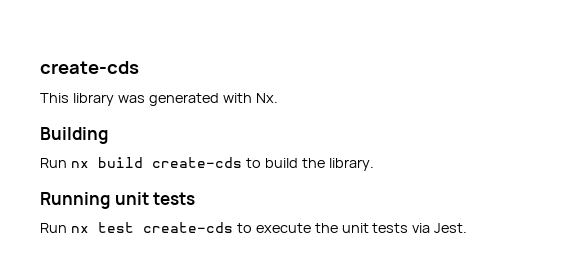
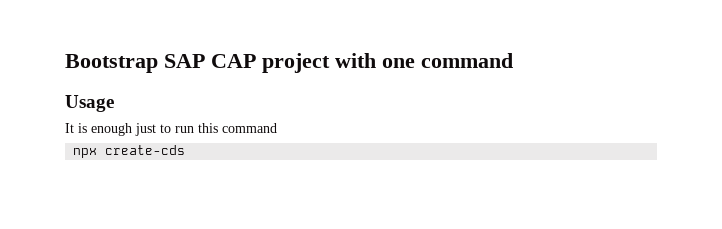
[40,61,139,74] [40,93,278,106] [40,127,108,144] [40,157,374,171] [40,192,196,209] [40,222,468,233] create-cds // This library was generated with Nx. // Building // Run nx build create-cds to build the library. // Running unit tests // Run nx test create-cds to execute the unit tests via Jest. -> [65,53,513,73] [65,95,114,112] [65,123,277,136] [73,145,186,158] Bootstrap SAP CAP project with one command // Usage // It is enough just to run this command // npx create-cds

